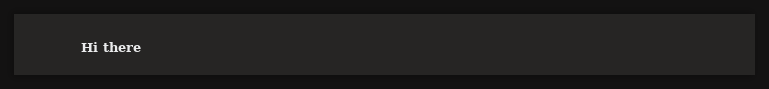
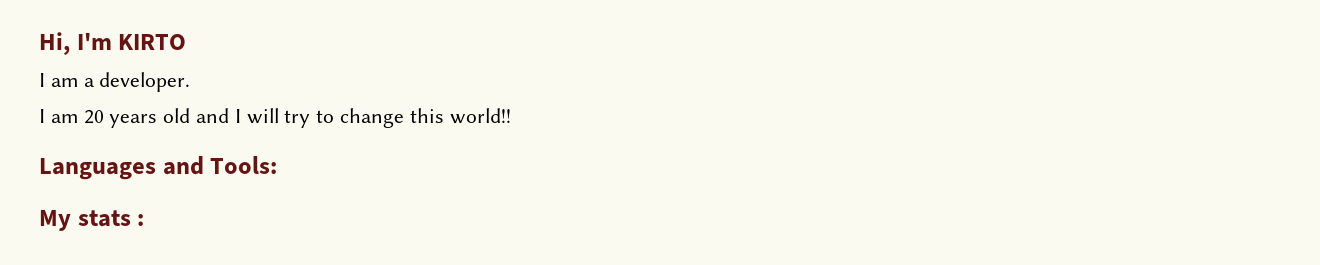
[81,42,141,52] Hi there -> [39,32,187,55] [39,72,191,92] [39,108,511,128] [39,156,278,180] [39,210,145,231] Hi, I'm KIRTO // I am a developer. // I am 20 years old and I will try to change this world!! // Languages and Tools: // My stats :

